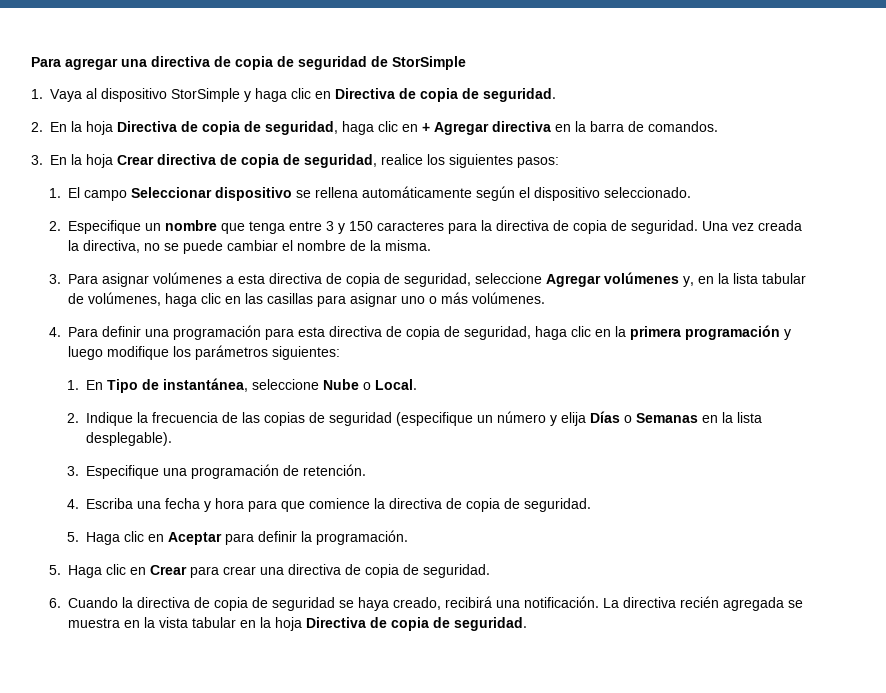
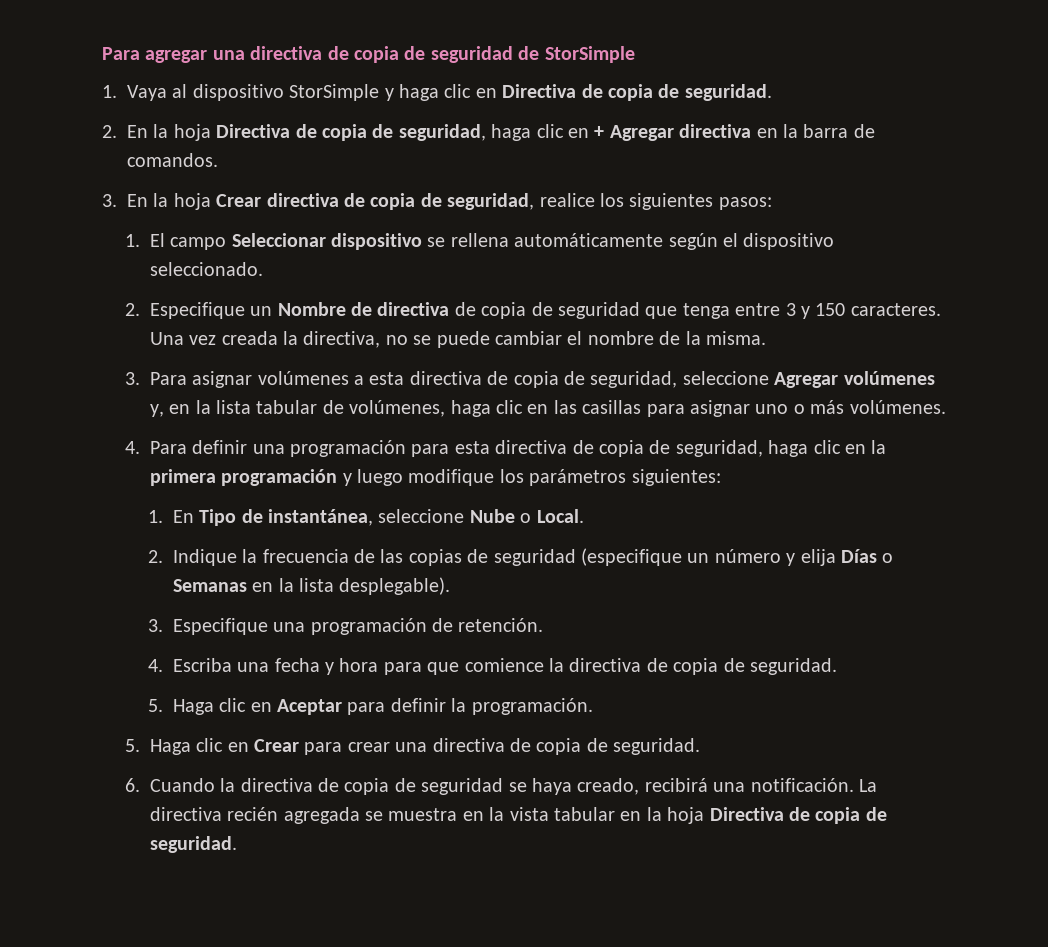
[165,220,218,231] nombre -> [277,302,641,319] Nombre de directiva de copia de seguridad
[377,220,699,234] caracteres para la directiva de copia de seguridad. -> [850,303,941,316] caracteres.

